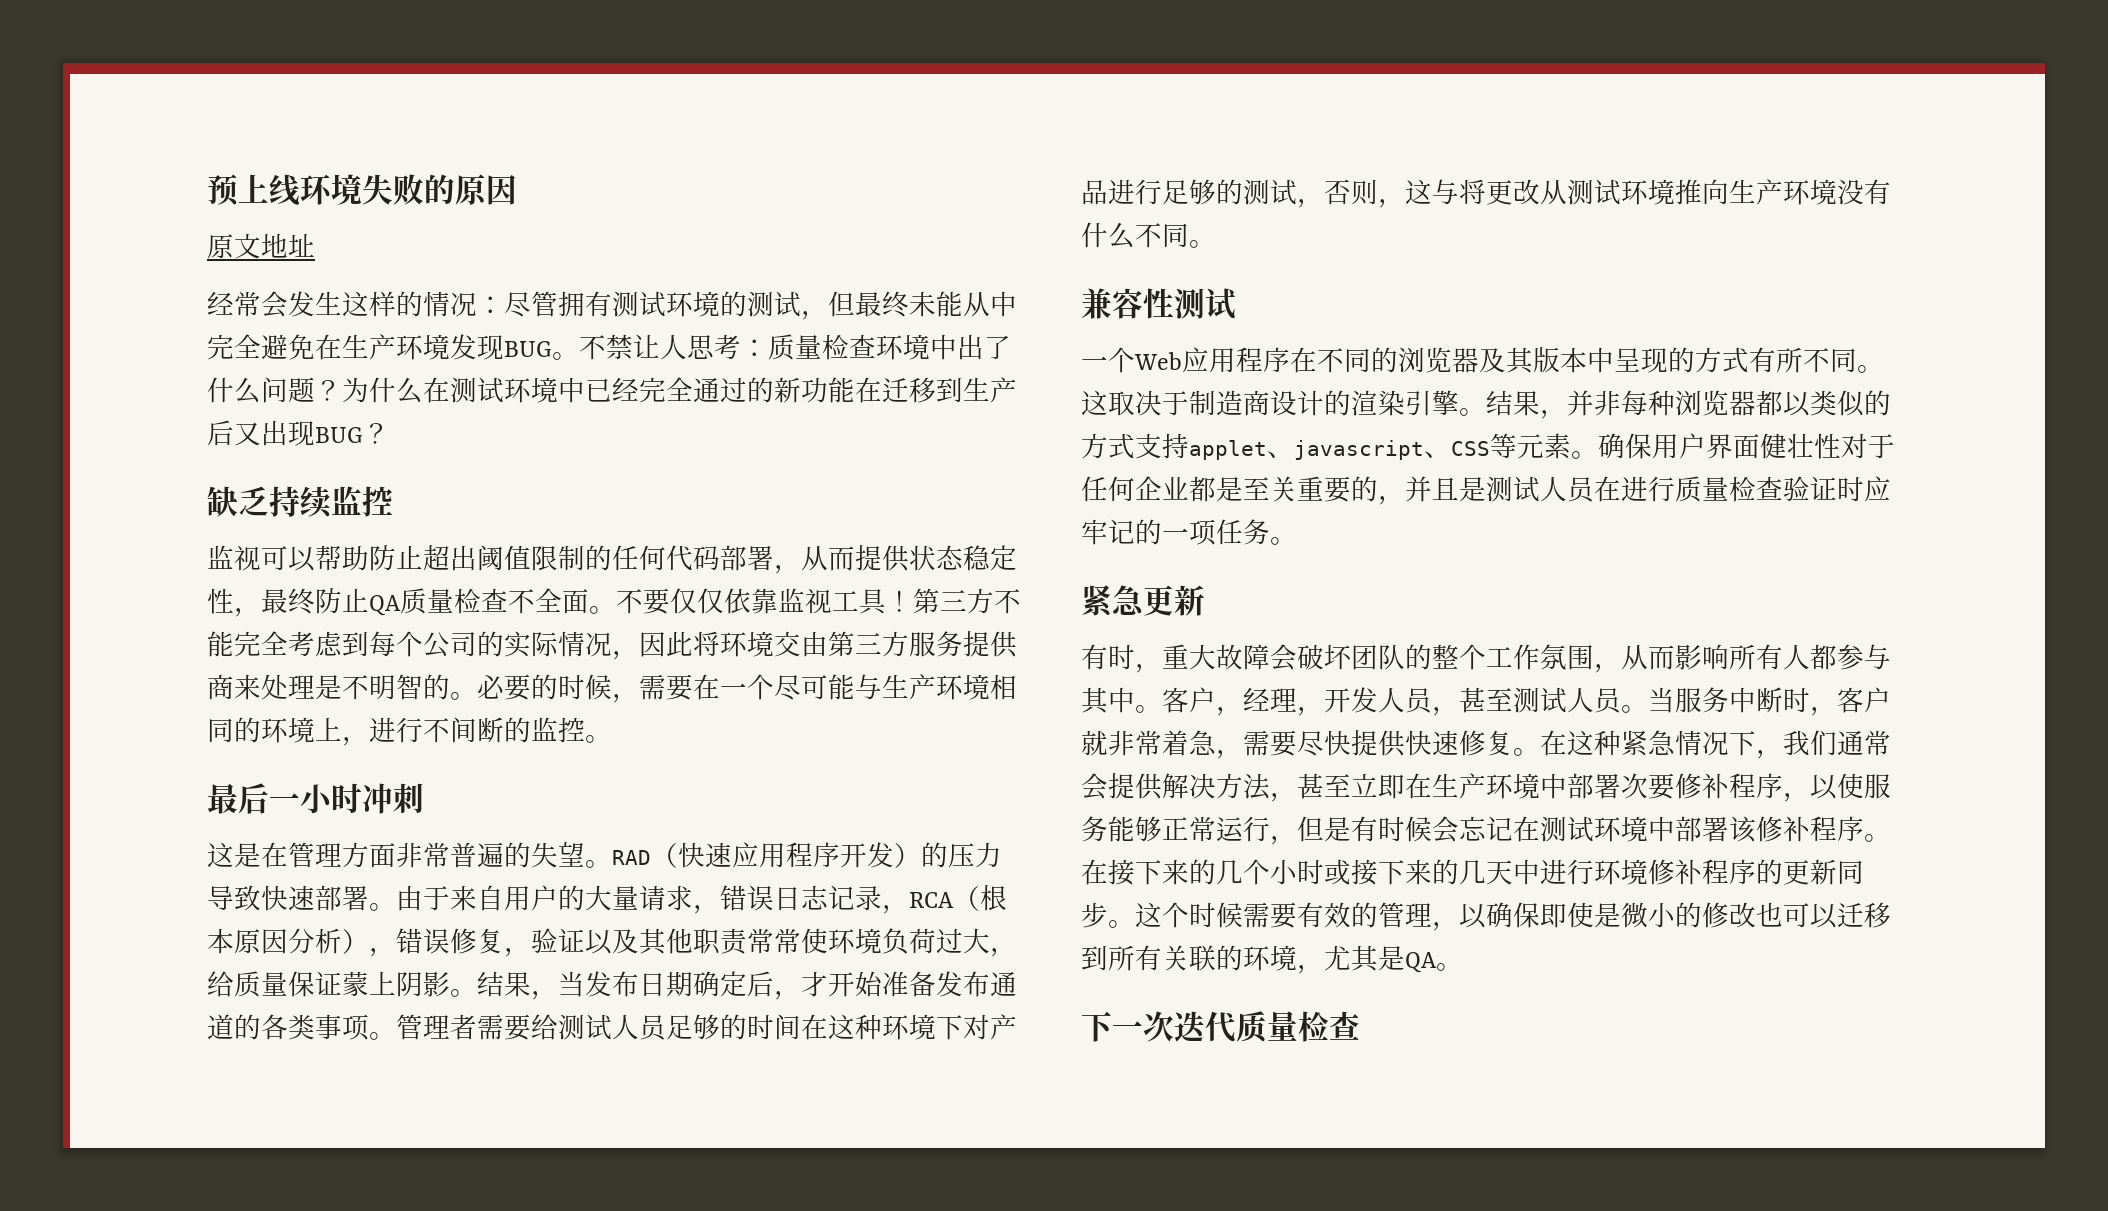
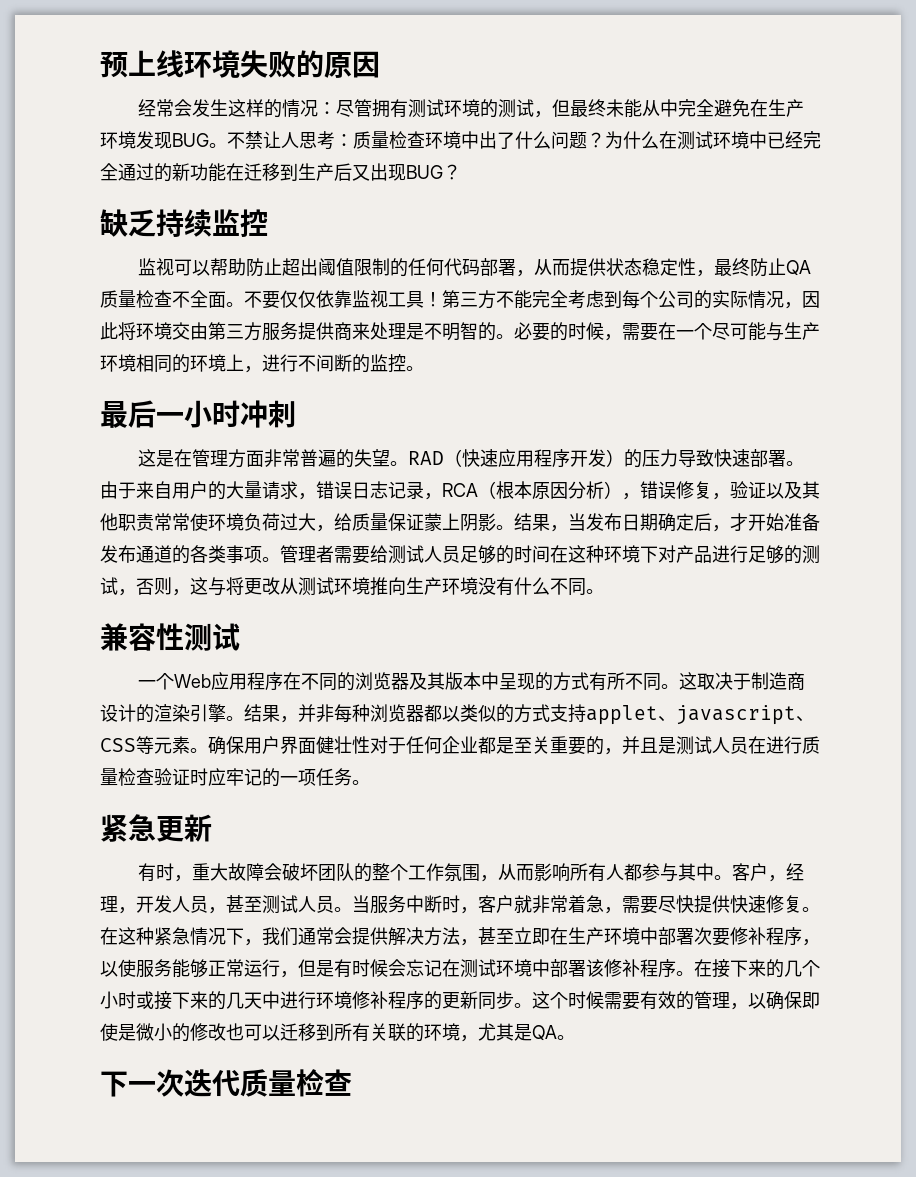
[207,233,315,259] // 原文地址 -> (380, 64) none

